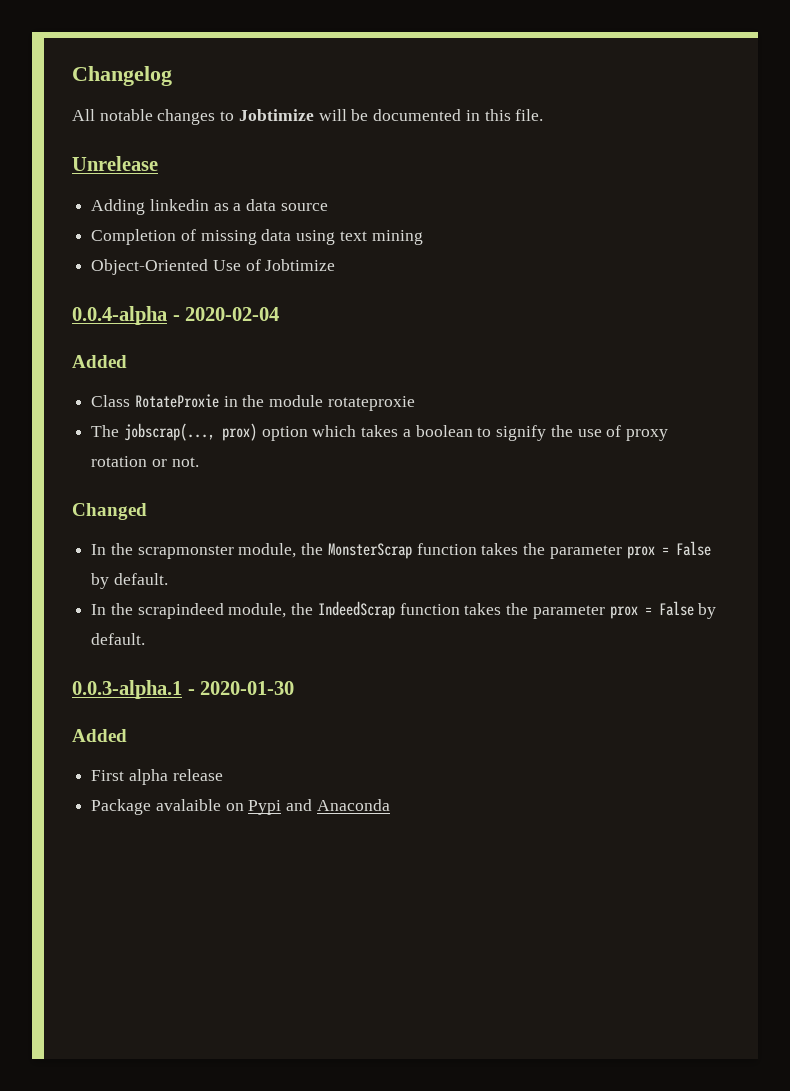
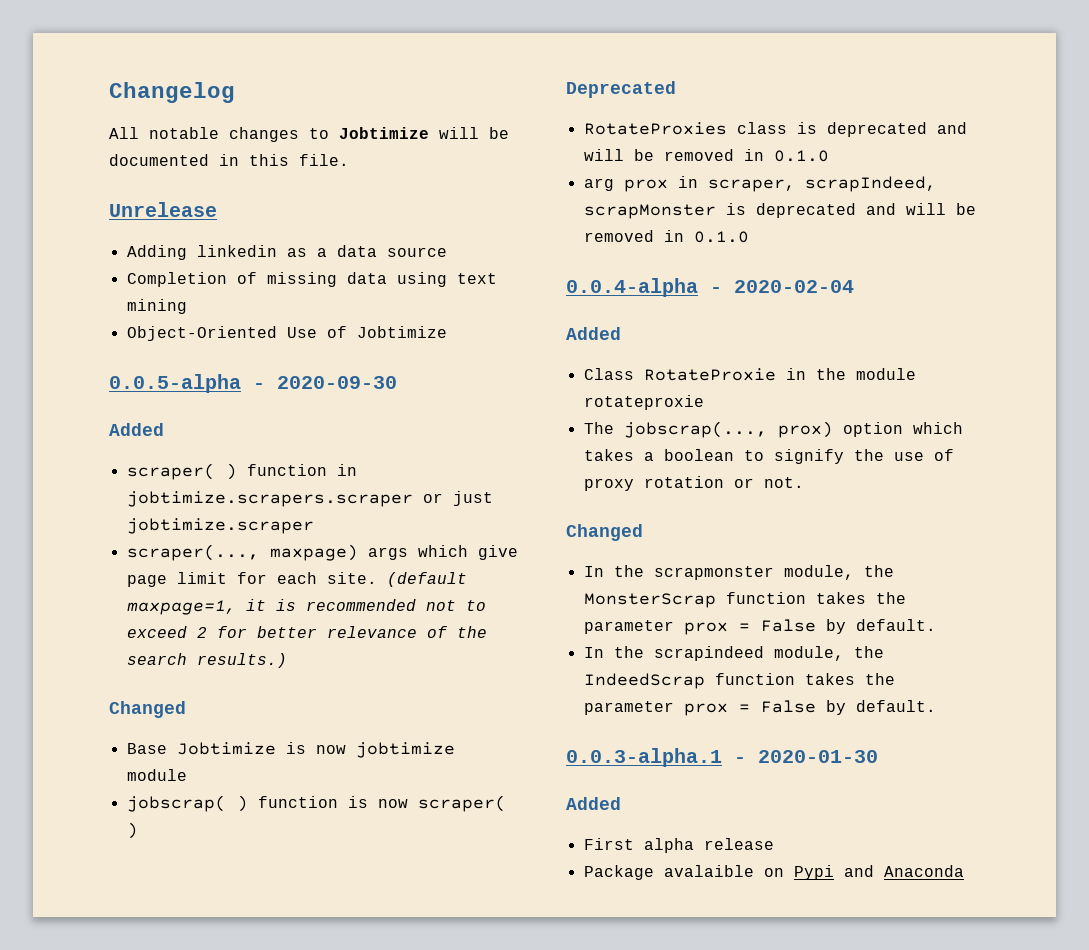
(336, 265) none -> [109,374,397,393] [109,423,164,436] [126,463,357,480] [126,491,493,507] [126,518,314,534] [126,544,518,561] [126,572,467,587] [126,599,486,615] [126,626,487,638] [126,653,287,668] [109,701,186,718] [126,742,455,758] [126,769,187,781] [126,795,506,812] [126,822,138,839] [566,81,676,98] [583,122,967,137] [583,149,829,162] [583,176,936,192] [583,203,976,219] [583,230,749,243] // 0.0.5-alpha - 2020-09-30 // Added // scraper( ) function in jobtimize.scrapers.scraper or just jobtimize.scraper // scraper(..., maxpage) args which give page limit for each site. (default maxpage=1, it is recommended not to exceed 2 for better relevance of the search results.) // Changed // Base Jobtimize is now jobtimize module // jobscrap( ) function is now scraper( ) // Deprecated // RotateProxies class is deprecated and will be removed in 0.1.0 // arg prox in scraper, scrapIndeed, scrapMonster is deprecated and will be removed in 0.1.0

